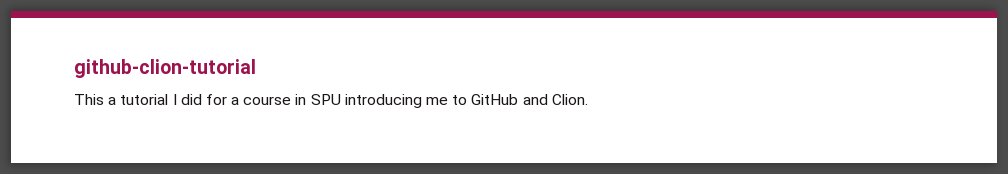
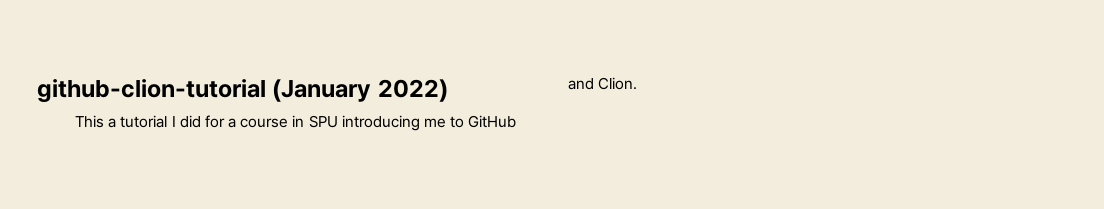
(256, 68) none -> [272,79,448,102] (January 2022)

